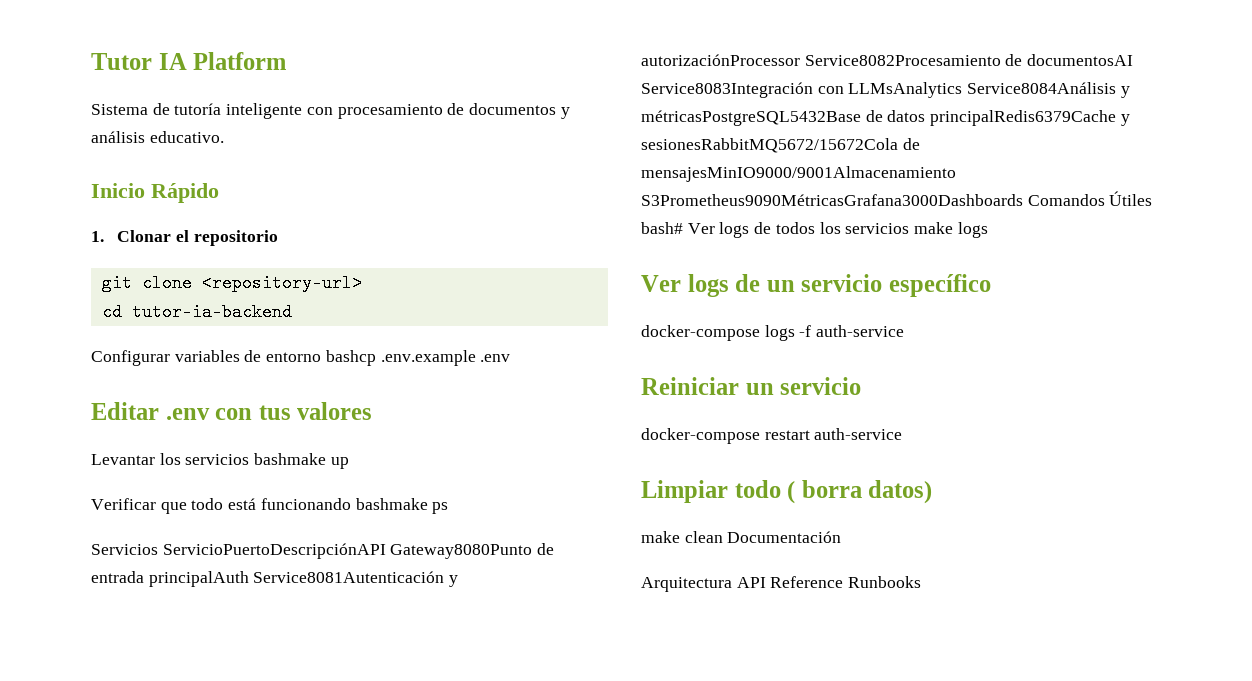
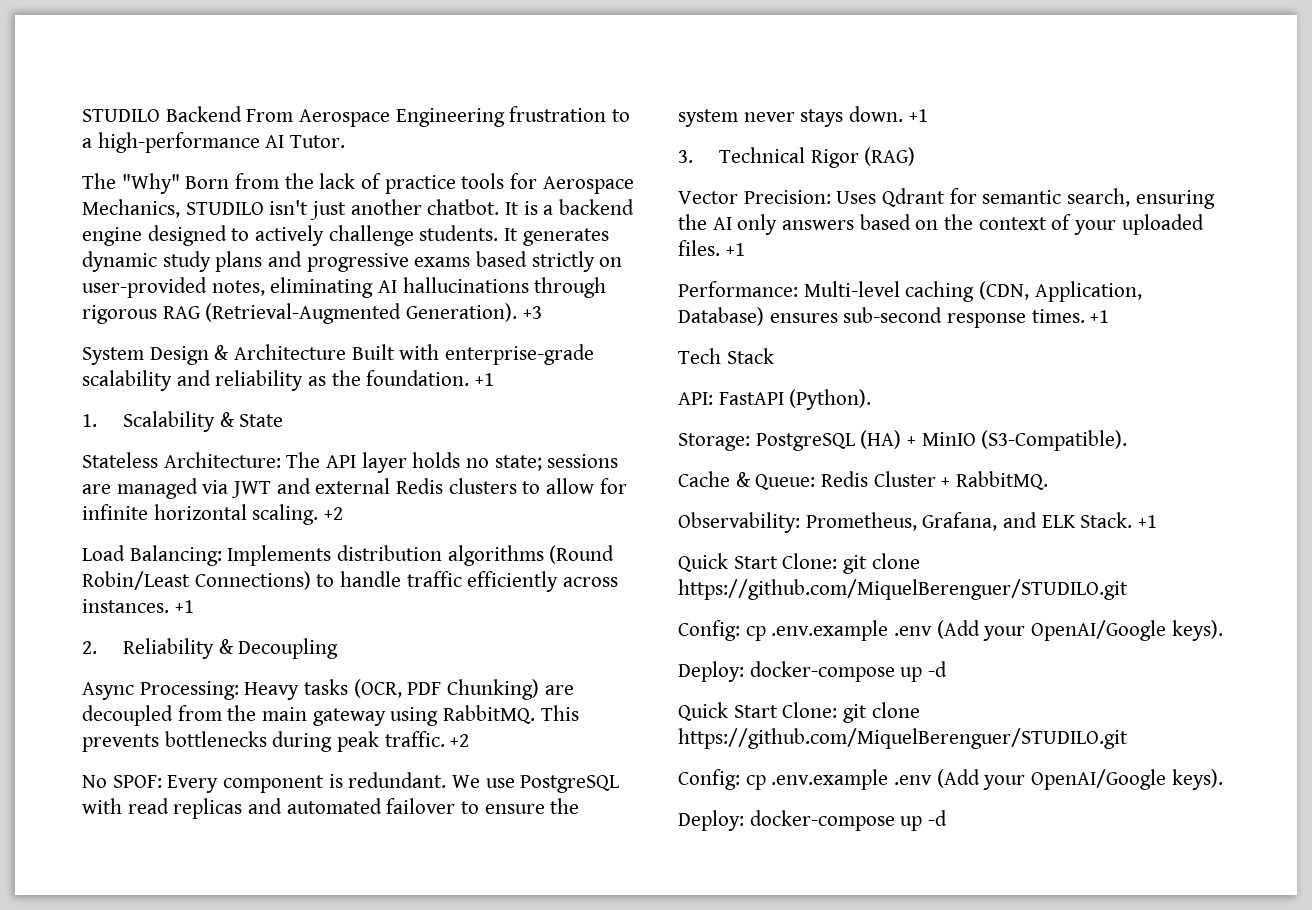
[91,52,287,70] [91,103,570,119] [91,131,224,143] [91,183,219,203] [91,230,278,246] [101,274,362,292] [101,303,292,321] [91,350,511,366] [91,402,373,420] [91,453,349,469] [91,498,449,514] [91,543,555,559] [91,571,459,587] [641,54,1134,66] [641,82,1130,98] [641,110,1130,126] [641,138,920,153] [641,166,956,182] [641,191,1153,206] [641,222,988,238] [641,274,992,297] [641,325,905,341] [641,377,862,395] [641,428,903,444] [641,480,933,504] [641,531,842,543] [641,576,922,592] Tutor IA Platform // Sistema de tutoría inteligente con procesamiento de documentos y análisis educativo. // Inicio Rápido // 1. Clonar el repositorio // git clone <repository-url> // cd tutor-ia-backend // Configurar variables de entorno bashcp .env.example .env // Editar .env con tus valores // Levantar los servicios bashmake up // Verificar que todo está funcionando bashmake ps // Servicios ServicioPuertoDescripciónAPI Gateway8080Punto de entrada principalAuth Service8081Autenticación y autorizaciónProcessor Service8082Procesamiento de documentosAI Service8083Integración con LLMsAnalytics Service8084Análisis y métricasPostgreSQL5432Base de datos principalRedis6379Cache y sesionesRabbitMQ5672/15672Cola de mensajesMinIO9000/9001Almacenamiento S3Prometheus9090MétricasGrafana3000Dashboards Comandos Útiles bash# Ver logs de todos los servicios make logs // Ver logs de un servicio específico // docker-compose logs -f auth-service // Reiniciar un servicio // docker-compose restart auth-service // Limpiar todo ( borra datos) // make clean Documentación // Arquitectura API Reference Runbooks -> [82,106,631,127] [82,132,346,153] [82,173,634,194] [82,199,635,220] [82,225,609,246] [82,251,623,272] [82,277,607,298] [82,303,542,324] [82,344,595,365] [82,370,495,391] [82,411,284,432] [82,452,619,473] [82,478,627,499] [82,504,344,525] [82,545,615,566] [82,571,619,592] [82,599,194,613] [82,638,339,659] [82,679,574,700] [82,705,579,726] [82,731,470,752] [82,772,620,793] [82,798,580,819] [678,106,928,127] [678,147,916,168] [678,188,1215,209] [678,214,1204,235] [678,240,745,256] [678,281,1142,302] [678,307,1110,328] [678,348,774,364] [678,389,872,410] [678,430,1128,451] [678,471,1049,490] [678,512,1158,533] [678,553,920,574] [678,579,1128,600] [678,620,1223,641] [678,661,948,682] [678,702,920,723] [678,728,1128,749] [678,769,1223,790] [678,810,948,831] STUDILO Backend From Aerospace Engineering frustration to a high-performance AI Tutor. // The "Why" Born from the lack of practice tools for Aerospace Mechanics, STUDILO isn't just another chatbot. It is a backend engine designed to actively challenge students. It generates dynamic study plans and progressive exams based strictly on user-provided notes, eliminating AI hallucinations through rigorous RAG (Retrieval-Augmented Generation). +3 // System Design & Architecture Built with enterprise-grade scalability and reliability as the foundation. +1 // 1. Scalability & State // Stateless Architecture: The API layer holds no state; sessions are managed via JWT and external Redis clusters to allow for infinite horizontal scaling. +2 // Load Balancing: Implements distribution algorithms (Round Robin/Least Connections) to handle traffic efficiently across instances. +1 // 2. Reliability & Decoupling // Async Processing: Heavy tasks (OCR, PDF Chunking) are decoupled from the main gateway using RabbitMQ. This prevents bottlenecks during peak traffic. +2 // No SPOF: Every component is redundant. We use PostgreSQL with read replicas and automated failover to ensure the system never stays down. +1 // 3. Technical Rigor (RAG) // Vector Precision: Uses Qdrant for semantic search, ensuring the AI only answers based on the context of your uploaded files. +1 // Performance: Multi-level caching (CDN, Application, Database) ensures sub-second response times. +1 // Tech Stack // API: FastAPI (Python). // Storage: PostgreSQL (HA) + MinIO (S3-Compatible). // Cache & Queue: Redis Cluster + RabbitMQ. // Observability: Prometheus, Grafana, and ELK Stack. +1 // Quick Start Clone: git clone https://github.com/MiquelBerenguer/STUDILO.git // Config: cp .env.example .env (Add your OpenAI/Google keys). // Deploy: docker-compose up -d // Quick Start Clone: git clone https://github.com/MiquelBerenguer/STUDILO.git // Config: cp .env.example .env (Add your OpenAI/Google keys). // Deploy: docker-compose up -d

